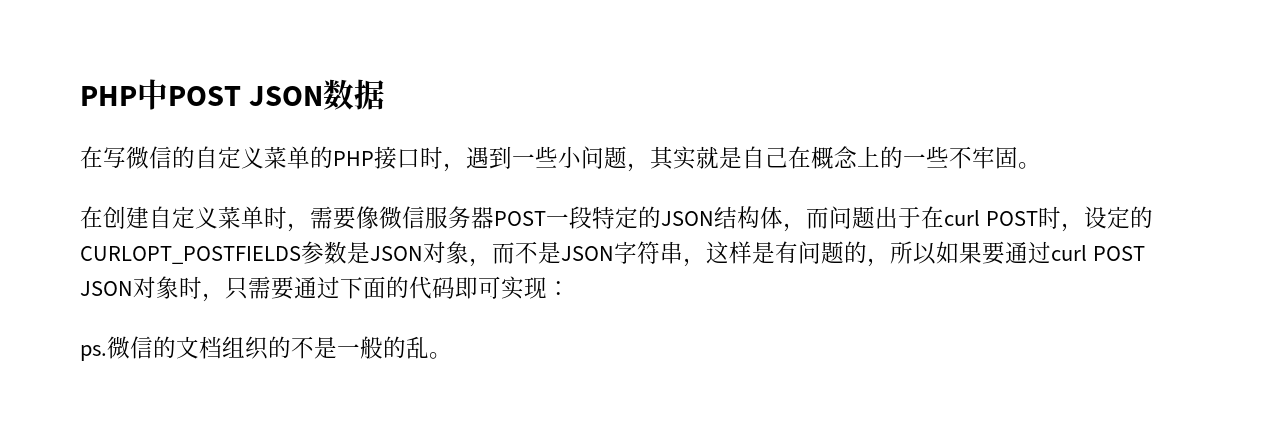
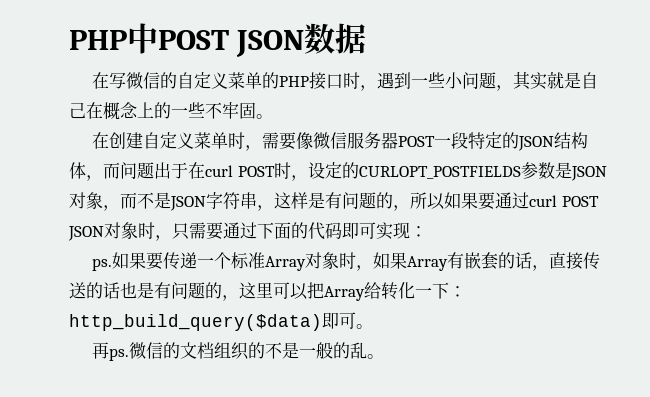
(107, 353) none -> [111,252,600,271] [69,282,466,301] [69,312,373,331] [91,342,129,361] 如果要传递一个标准Array对象时，如果Array有嵌套的话，直接传送的话也是有问题的，这里可以把Array给转化一下：http_build_query($data)即可。 // 再ps.

